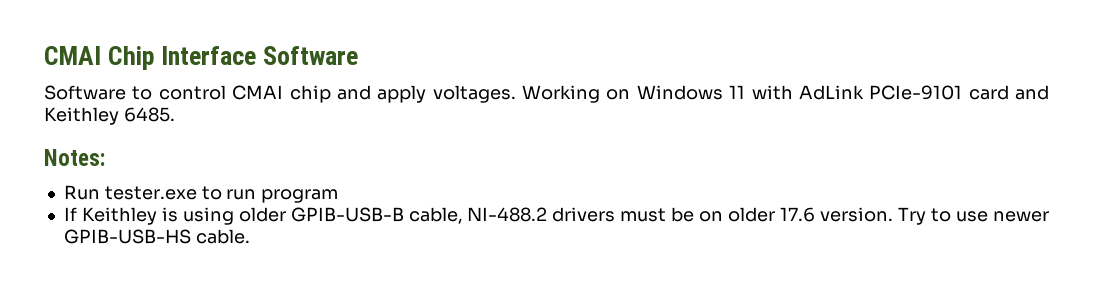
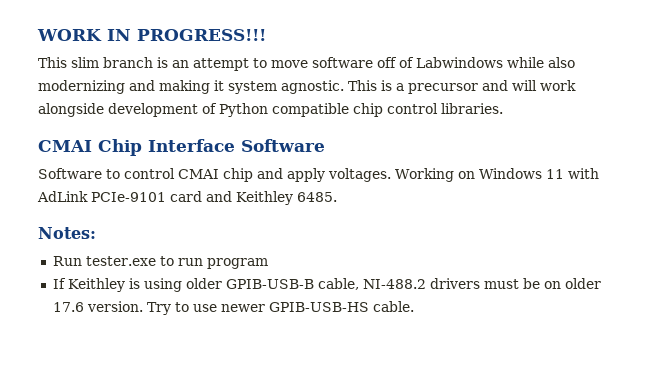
(44, 55) none -> [37,29,266,41] [38,57,575,71] [38,80,576,94] [38,103,503,117] WORK IN PROGRESS!!! // This slim branch is an attempt to move software off of Labwindows while also modernizing and making it system agnostic. This is a precursor and will work alongside development of Python compatible chip control libraries. //

